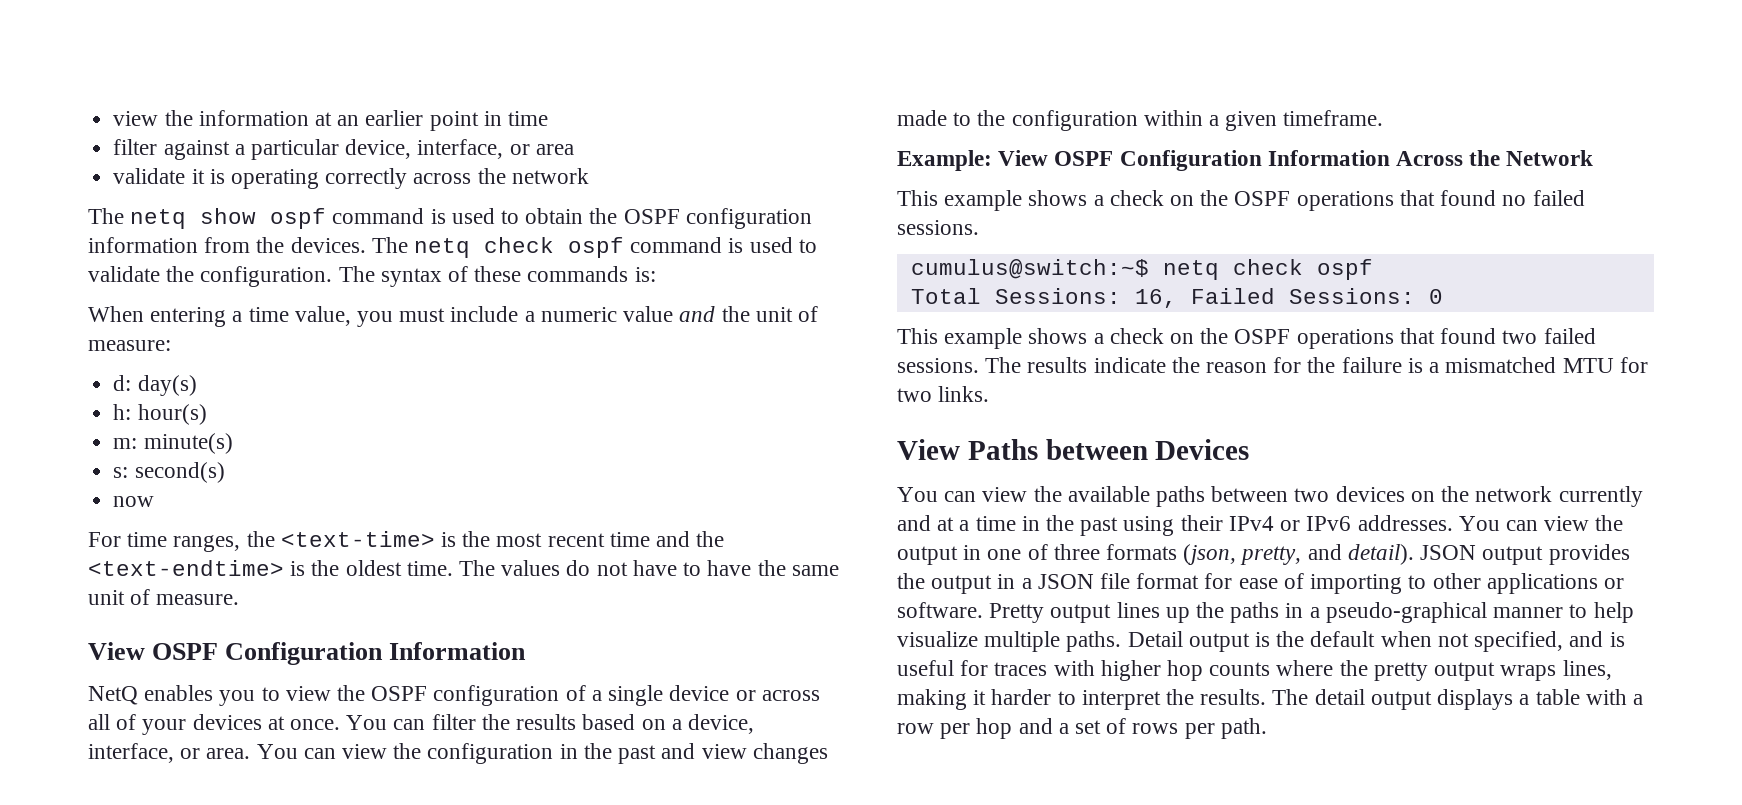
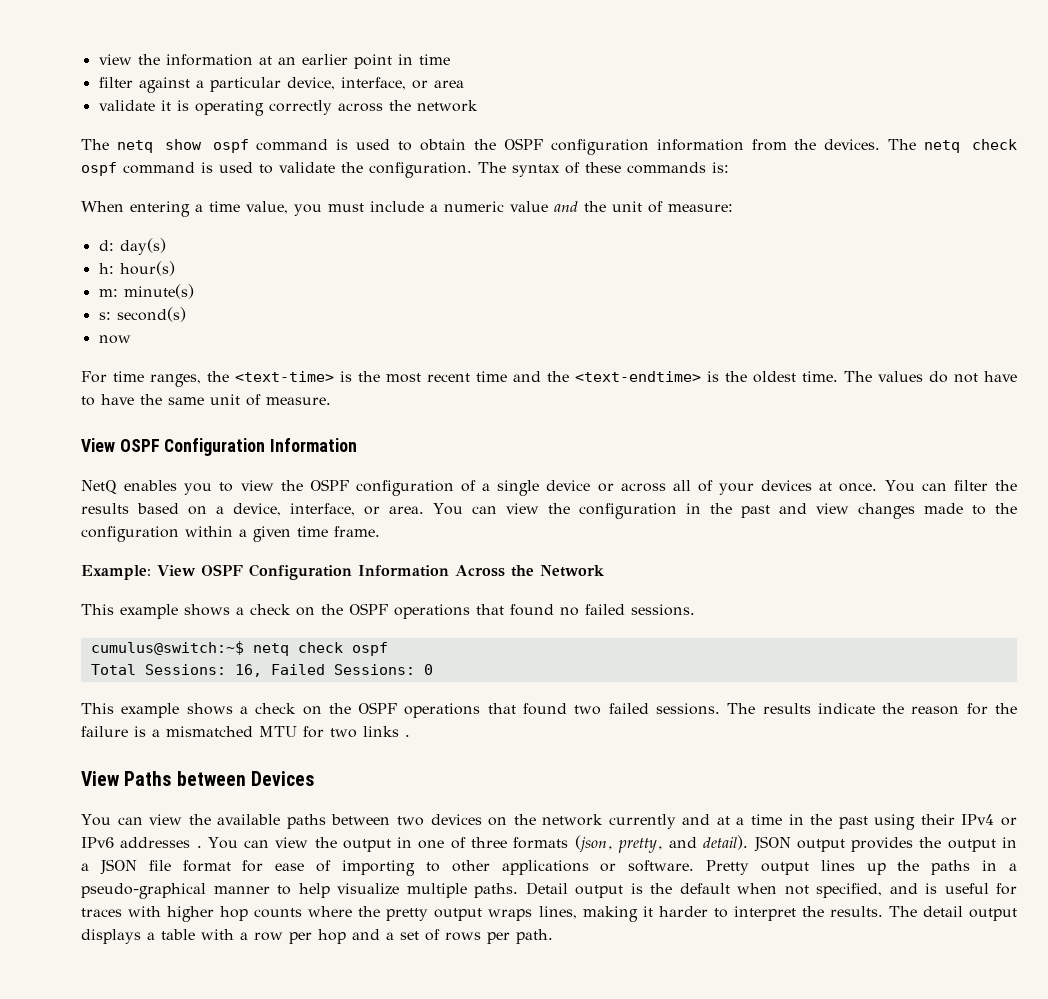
[1283,110,1384,126] timeframe. -> [297,526,380,537] time frame.
[938,386,990,402] links. -> [363,726,410,737] links .
[1357,515,1453,531] addresses. -> [120,837,202,848] addresses .

